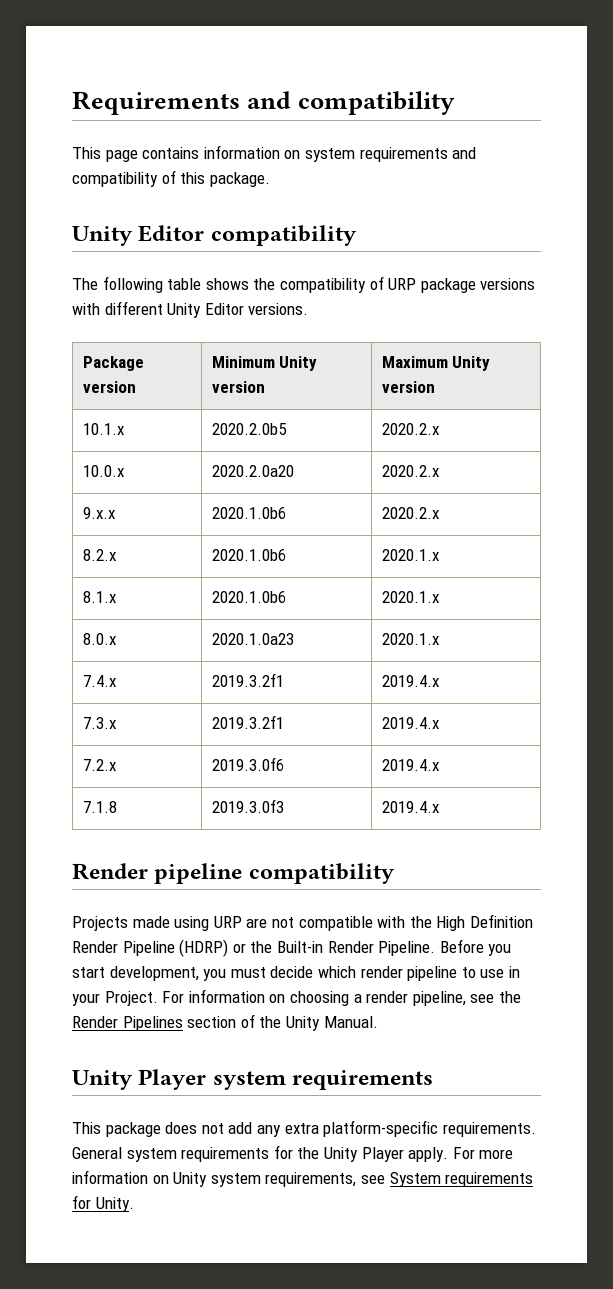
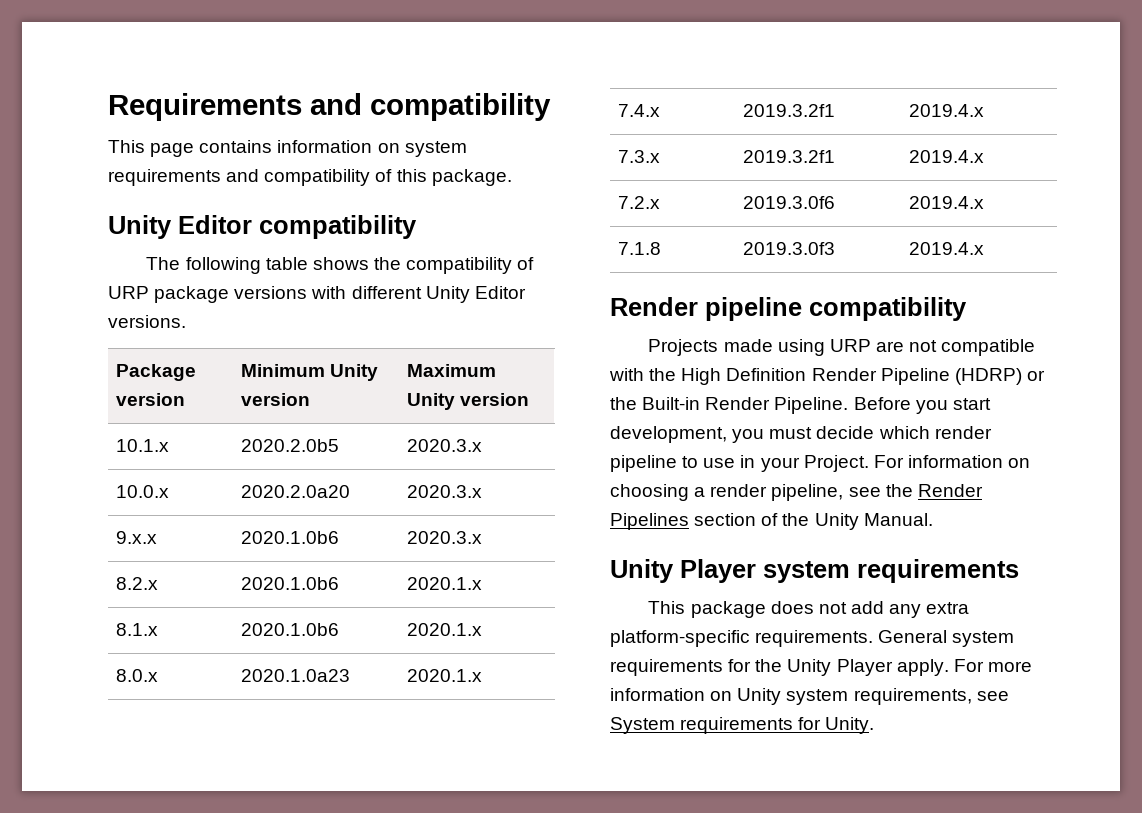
[381,423,439,435] 2020.2.x -> [407,439,483,452] 2020.3.x
[381,465,439,477] 2020.2.x -> [407,485,483,498] 2020.3.x
[381,507,439,519] 2020.2.x -> [407,531,483,544] 2020.3.x

